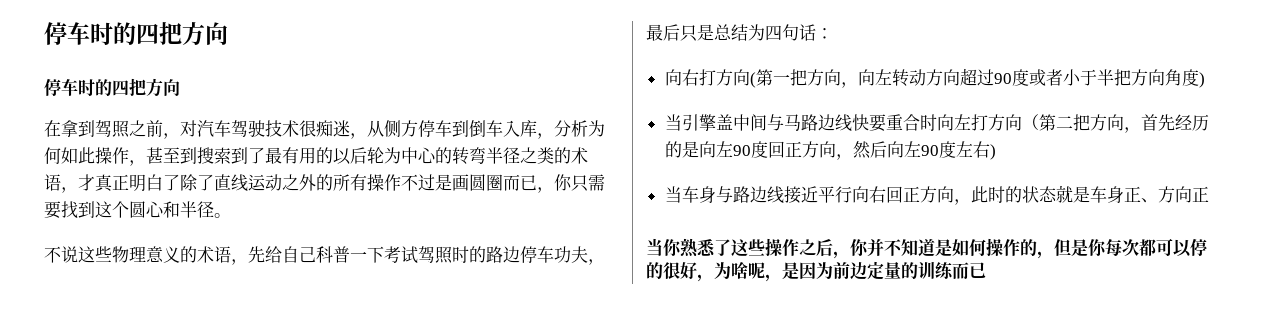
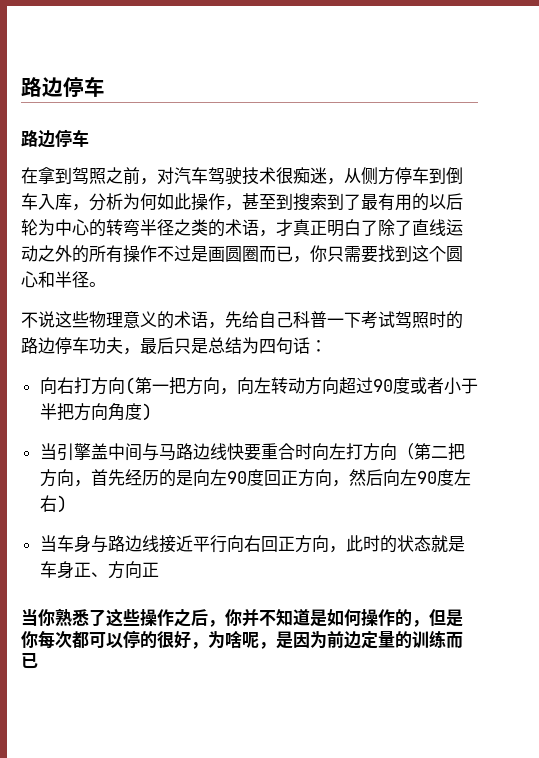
[44,22,228,45] [44,78,180,97] 停车时的四把方向 // 停车时的四把方向 -> [21,76,105,97] [21,129,89,148] 路边停车 // 路边停车

